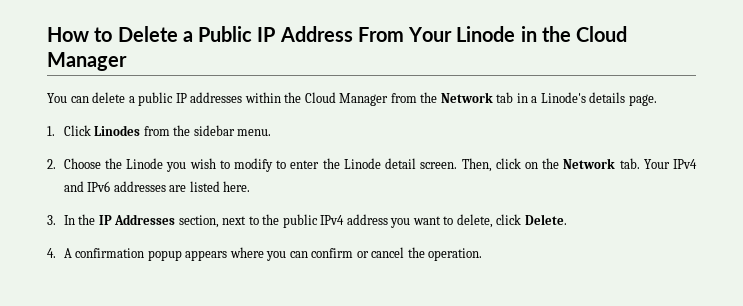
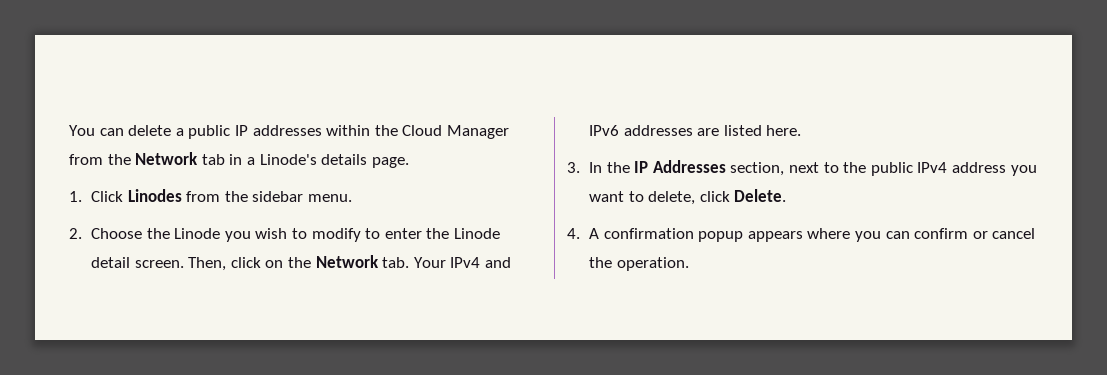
[47,26,628,42] [47,52,127,71] How to Delete a Public IP Address From Your Linode in the Cloud Manager // -> (69, 130) none

